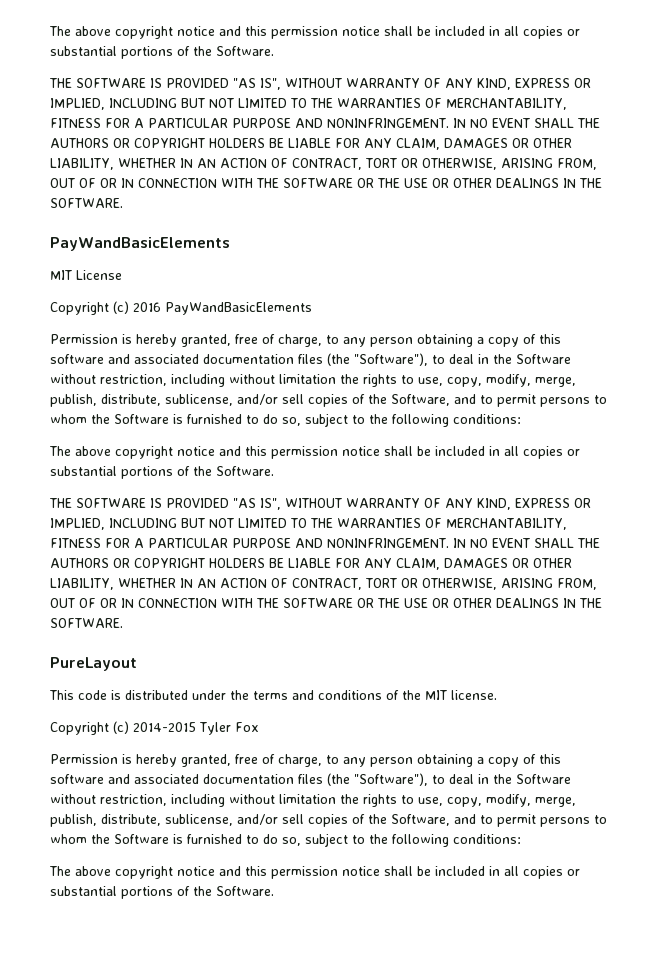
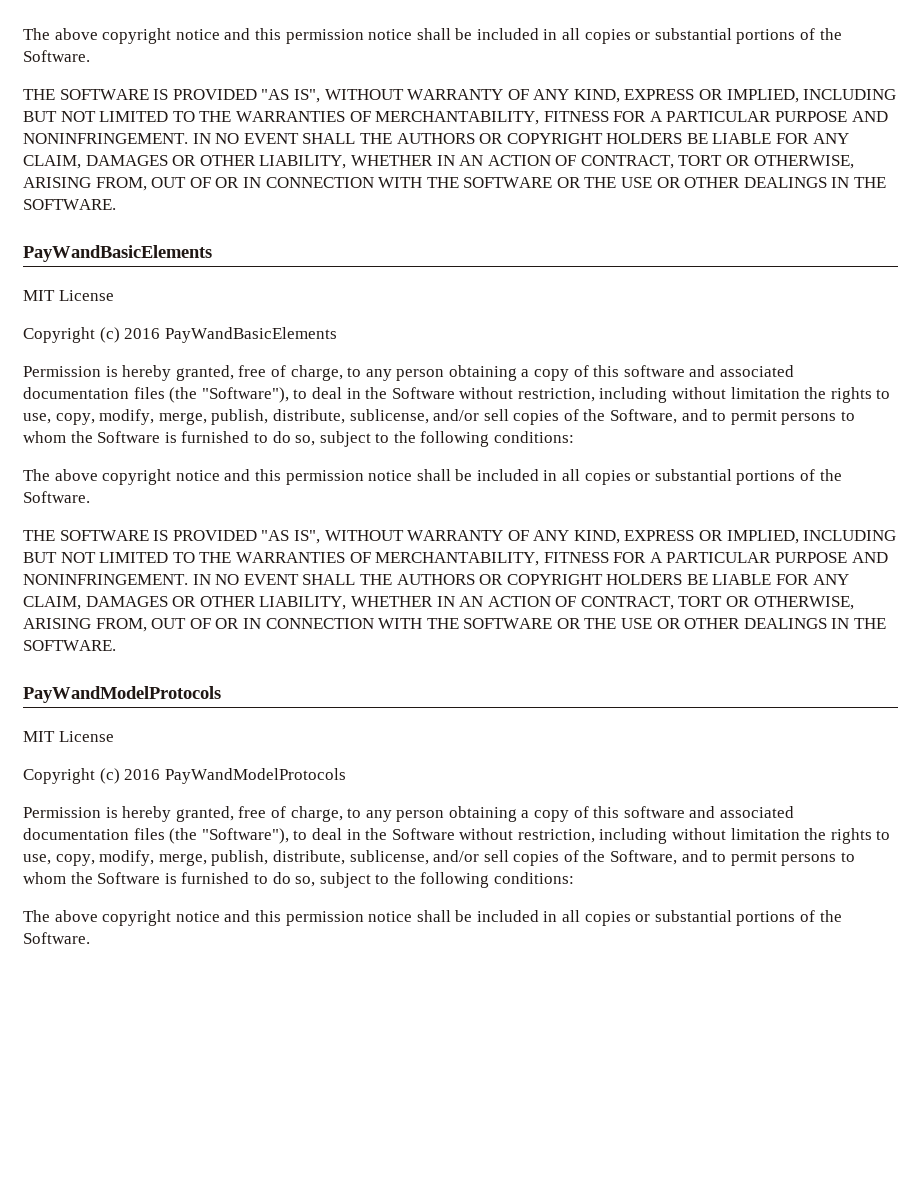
[50,657,137,671] [49,690,497,700] [50,721,259,735] PureLayout // This code is distributed under the terms and conditions of the MIT license. // Copyright (c) 2014-2015 Tyler Fox -> [23,686,221,703] [23,731,114,742] [23,768,346,784] PayWandModelProtocols // MIT License // Copyright (c) 2016 PayWandModelProtocols

